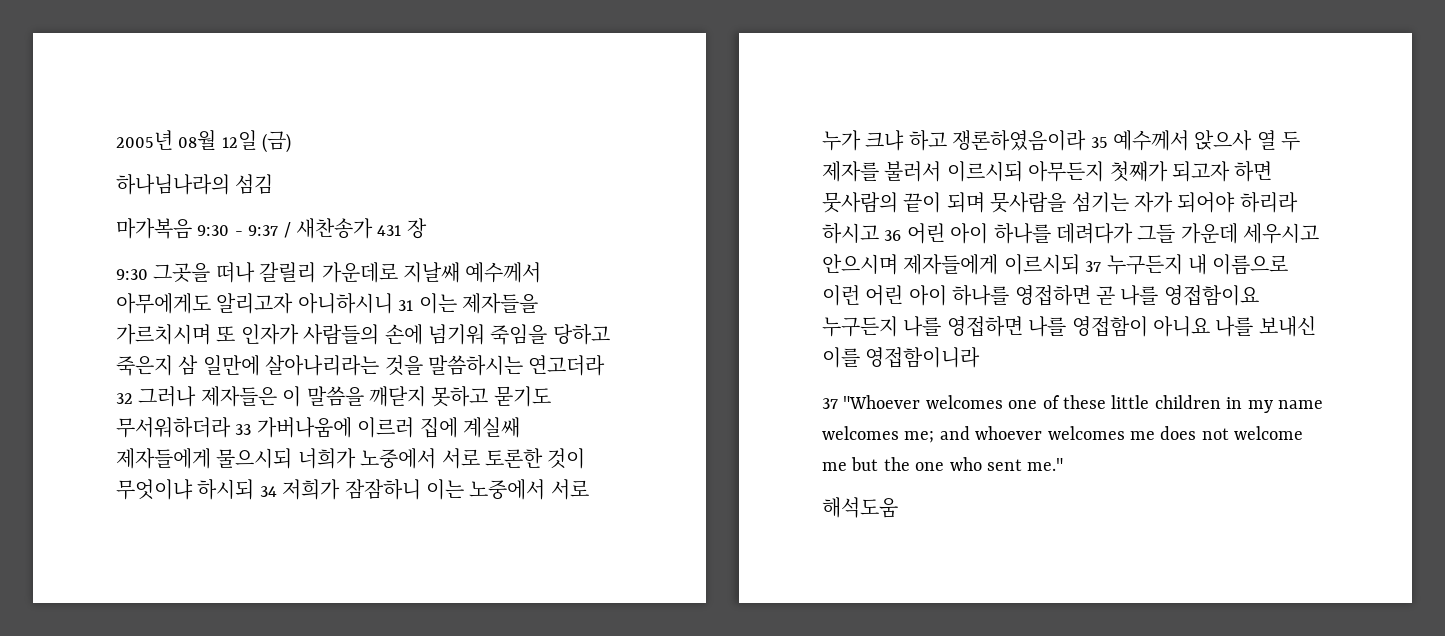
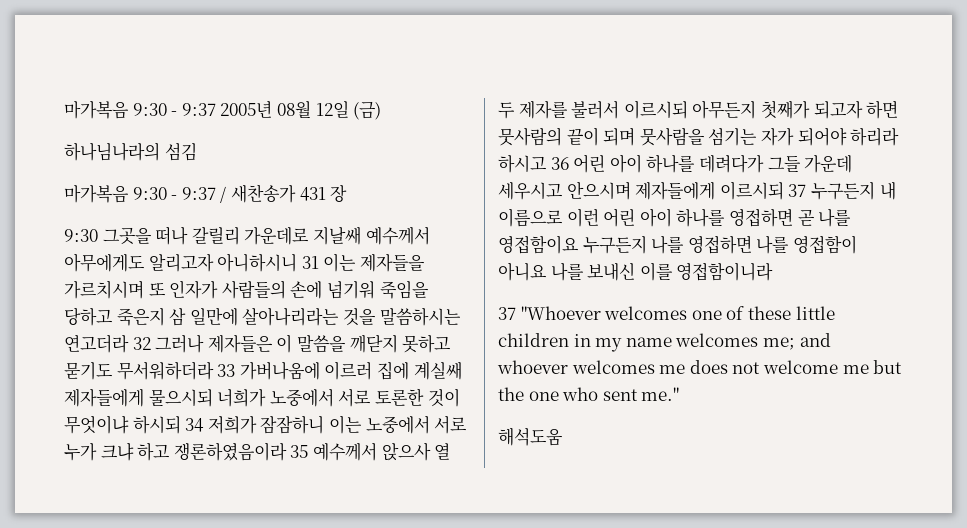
(116, 140) none -> [64,101,216,119] 마가복음 9:30 - 9:37

